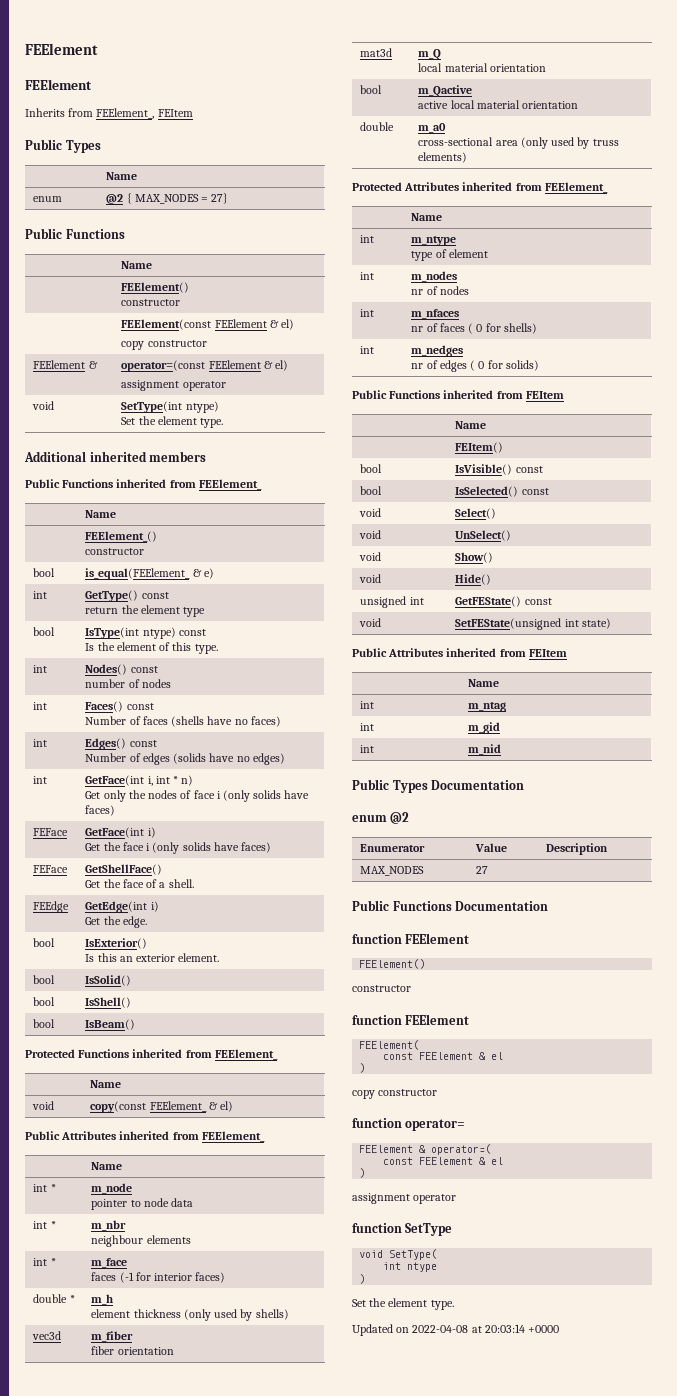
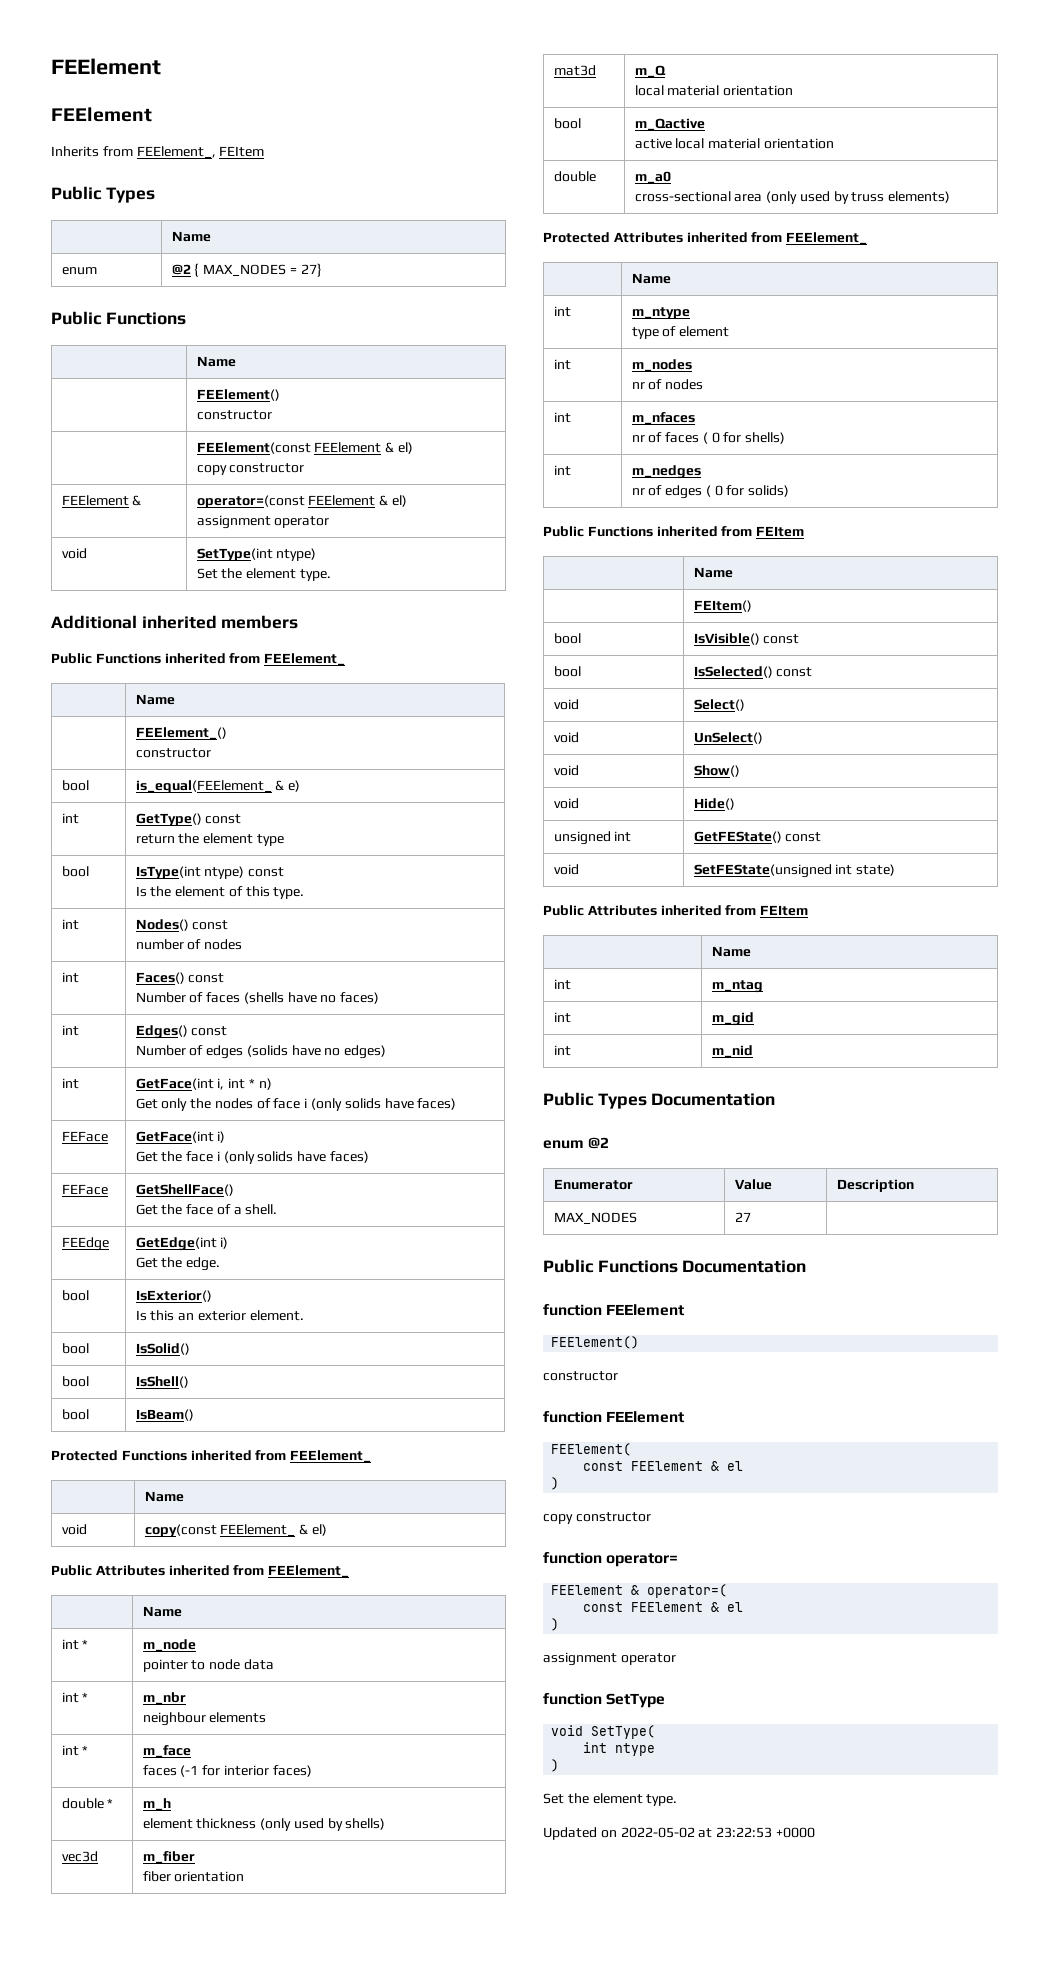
[412,1324,525,1333] 2022-04-08 at 20:03:14 -> [620,1827,773,1838] 2022-05-02 at 23:22:53

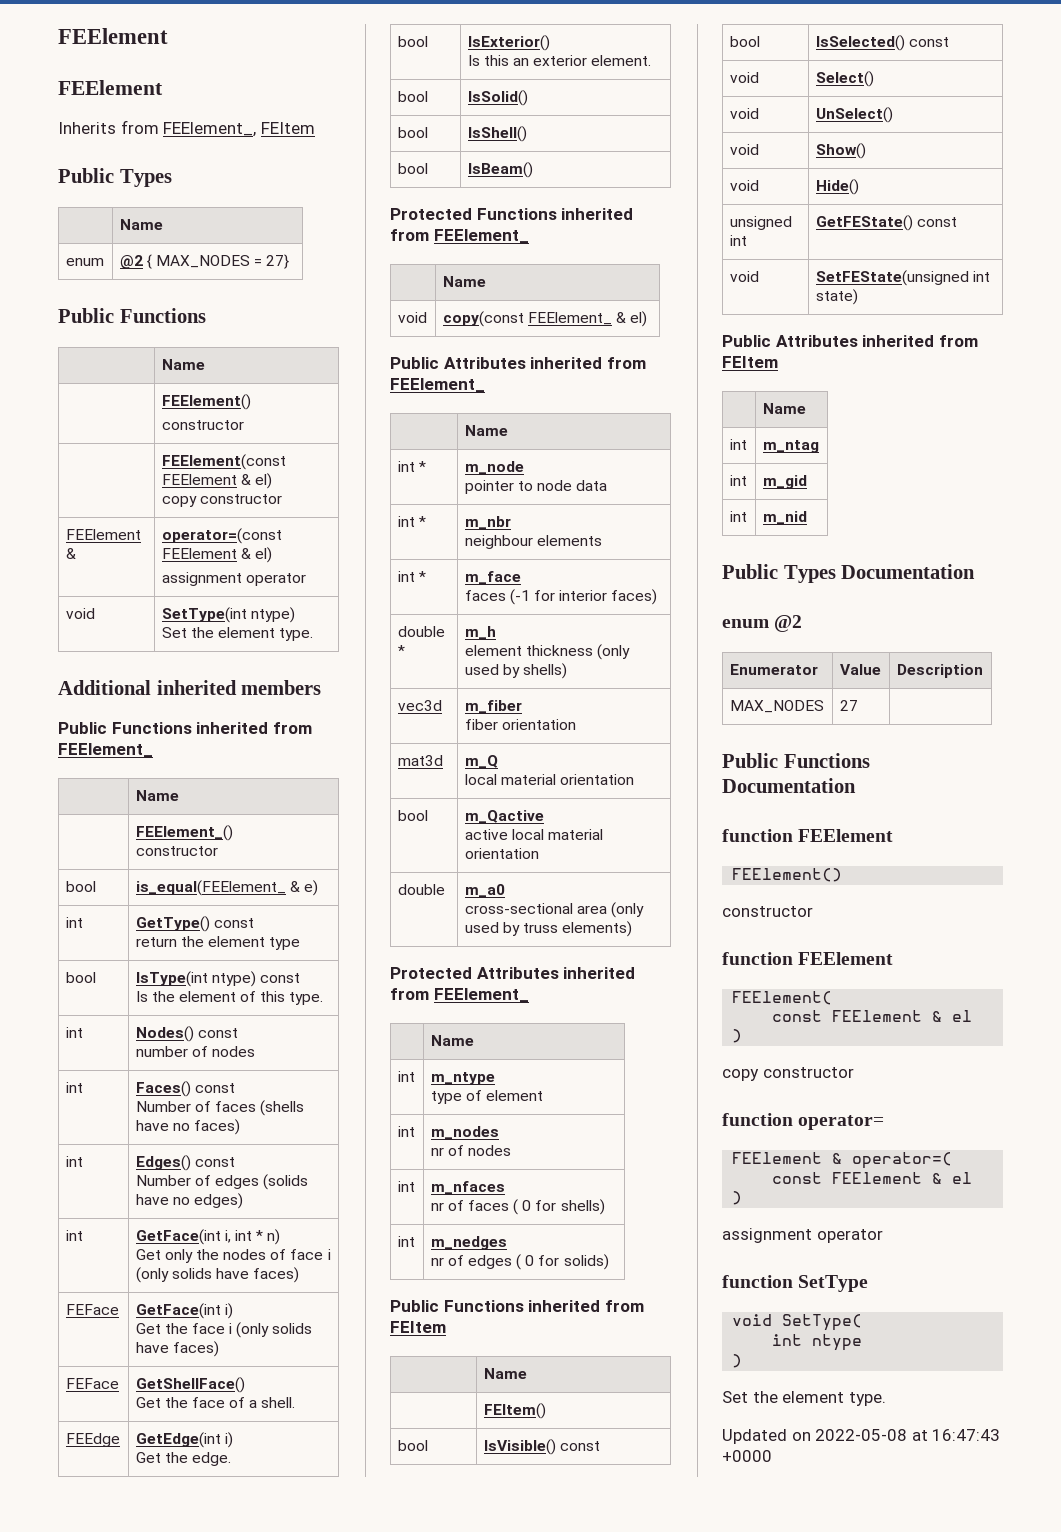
[620,1827,773,1838] 2022-05-02 at 23:22:53 -> [815,1429,1001,1441] 2022-05-08 at 16:47:43

